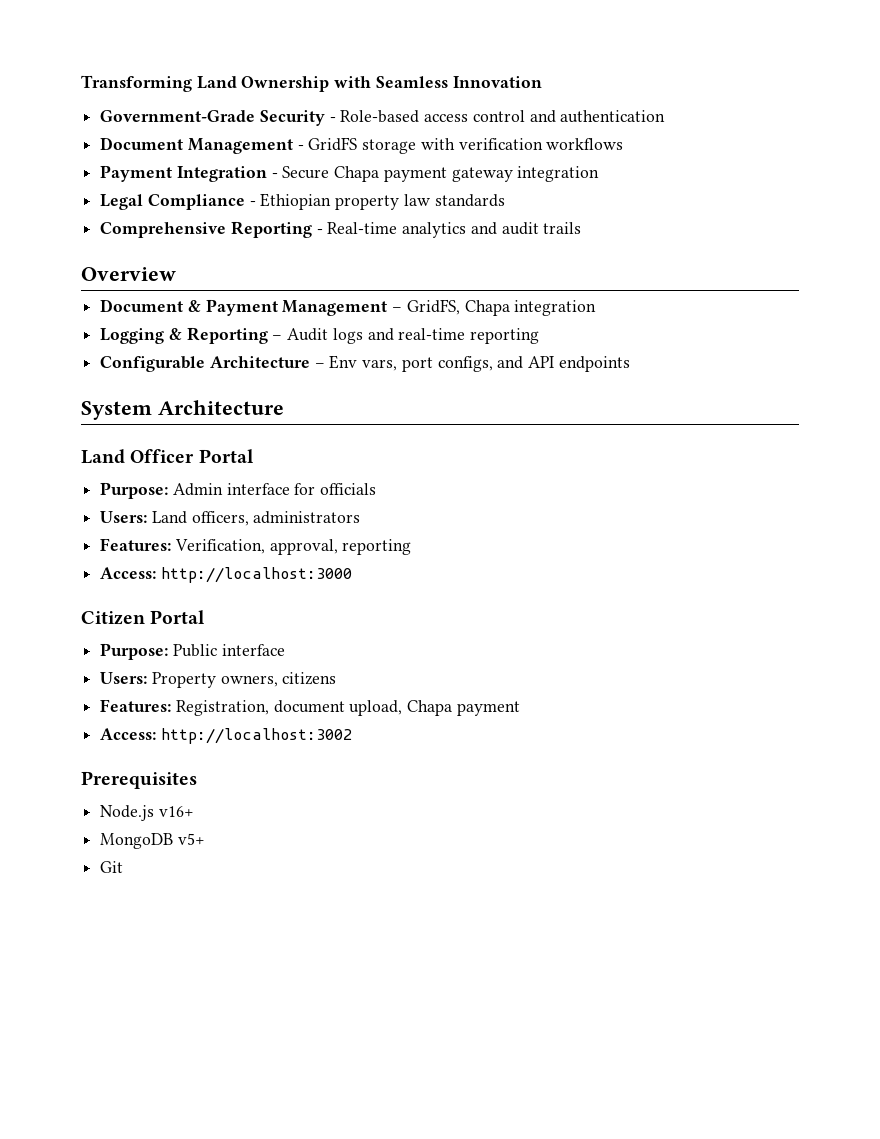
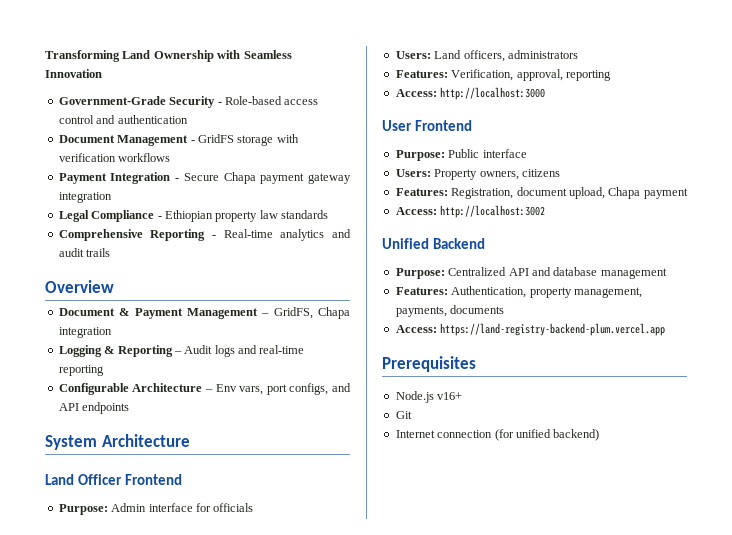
[198,449,254,463] Portal -> [124,474,182,485] Frontend
[81,610,206,625] Citizen Portal -> [382,120,472,131] User Frontend
[81,771,197,789] [100,805,194,821] [100,833,205,849] [100,861,124,873] Prerequisites // Node.js v16+ // MongoDB v5+ // Git -> [382,238,485,249] [395,267,667,279] [395,286,642,298] [395,305,505,317] [395,323,666,336] [382,356,476,372] [395,391,463,403] [395,411,412,419] [395,429,600,441] Unified Backend // Purpose: Centralized API and database management // Features: Authentication, property management, payments, documents // Access: https://land-registry-backend-plum.vercel.app // Prerequisites // Node.js v16+ // Git // Internet connection (for unified backend)

